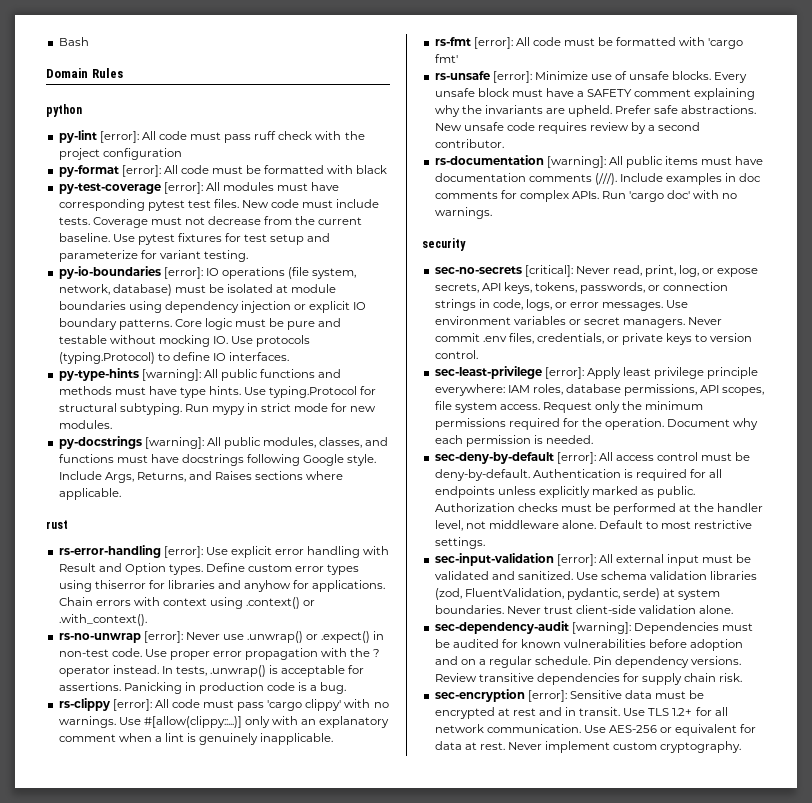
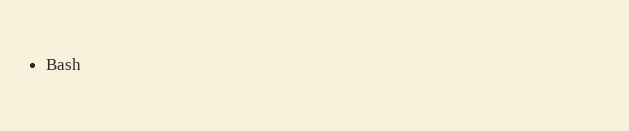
[46,68,123,78] [46,104,82,117] [58,130,365,143] [58,148,182,160] [58,165,388,177] [58,182,340,194] [58,199,380,211] [58,216,363,228] [58,233,331,245] [58,250,248,262] [58,266,357,279] [58,284,337,296] [58,301,367,313] [58,318,342,330] [58,335,311,347] [58,352,290,364] [58,368,342,381] [58,386,377,398] [58,403,377,415] [58,420,112,429] [58,436,389,449] [58,454,377,466] [58,471,344,483] [58,488,121,500] [46,520,68,529] [58,545,390,558] [58,563,360,575] [58,580,386,592] [58,597,316,609] [58,614,147,626] [58,631,385,643] [58,648,381,660] [58,665,365,677] [58,682,347,694] [58,698,389,711] [58,716,390,728] [58,733,334,745] [434,37,744,49] [434,54,458,63] [434,71,748,83] [434,88,756,100] [434,105,757,117] [434,122,701,134] [434,139,504,148] [434,155,764,168] [434,173,762,185] [434,190,738,202] [434,207,492,219] [422,238,466,251] [434,265,759,277] [434,282,729,294] [434,299,689,311] [434,316,723,328] [434,333,753,345] [434,350,478,359] [434,366,759,379] [434,384,765,396] [434,401,704,413] [434,418,759,430] [434,435,593,447] [434,452,751,464] [434,469,723,481] [434,486,696,498] [434,503,764,515] [434,520,753,531] [434,537,485,549] [434,553,752,566] [434,571,758,580] [434,588,721,600] [434,605,734,614] [434,621,753,634] [434,639,744,651] [434,656,742,668] [434,673,743,685] [434,689,705,702] [434,707,728,719] [434,724,757,736] [434,741,742,753] // Domain Rules // python // py-lint [error]: All code must pass ruff check with the project configuration // py-format [error]: All code must be formatted with black // py-test-coverage [error]: All modules must have corresponding pytest test files. New code must include tests. Coverage must not decrease from the current baseline. Use pytest fixtures for test setup and parameterize for variant testing. // py-io-boundaries [error]: IO operations (file system, network, database) must be isolated at module boundaries using dependency injection or explicit IO boundary patterns. Core logic must be pure and testable without mocking IO. Use protocols (typing.Protocol) to define IO interfaces. // py-type-hints [warning]: All public functions and methods must have type hints. Use typing.Protocol for structural subtyping. Run mypy in strict mode for new modules. // py-docstrings [warning]: All public modules, classes, and functions must have docstrings following Google style. Include Args, Returns, and Raises sections where applicable. // rust // rs-error-handling [error]: Use explicit error handling with Result and Option types. Define custom error types using thiserror for libraries and anyhow for applications. Chain errors with context using .context() or .with_context(). // rs-no-unwrap [error]: Never use .unwrap() or .expect() in non-test code. Use proper error propagation with the ? operator instead. In tests, .unwrap() is acceptable for assertions. Panicking in production code is a bug. // rs-clippy [error]: All code must pass 'cargo clippy' with no warnings. Use #[allow(clippy::...)] only with an explanatory comment when a lint is genuinely inapplicable. // rs-fmt [error]: All code must be formatted with 'cargo fmt' // rs-unsafe [error]: Minimize use of unsafe blocks. Every unsafe block must have a SAFETY comment explaining why the invariants are upheld. Prefer safe abstractions. New unsafe code requires review by a second contributor. // rs-documentation [warning]: All public items must have documentation comments (///). Include examples in doc comments for complex APIs. Run 'cargo doc' with no warnings. // security // sec-no-secrets [critical]: Never read, print, log, or expose secrets, API keys, tokens, passwords, or connection strings in code, logs, or error messages. Use environment variables or secret managers. Never commit .env files, credentials, or private keys to version control. // sec-least-privilege [error]: Apply least privilege principle everywhere: IAM roles, database permissions, API scopes, file system access. Request only the minimum permissions required for the operation. Document why each permission is needed. // sec-deny-by-default [error]: All access control must be deny-by-default. Authentication is required for all endpoints unless explicitly marked as public. Authorization checks must be performed at the handler level, not middleware alone. Default to most restrictive settings. // sec-input-validation [error]: All external input must be validated and sanitized. Use schema validation libraries (zod, FluentValidation, pydantic, serde) at system boundaries. Never trust client-side validation alone. // sec-dependency-audit [warning]: Dependencies must be audited for known vulnerabilities before adoption and on a regular schedule. Pin dependency versions. Review transitive dependencies for supply chain risk. // sec-encryption [error]: Sensitive data must be encrypted at rest and in transit. Use TLS 1.2+ for all network communication. Use AES-256 or equivalent for data at rest. Never implement custom cryptography. -> (81, 64) none

